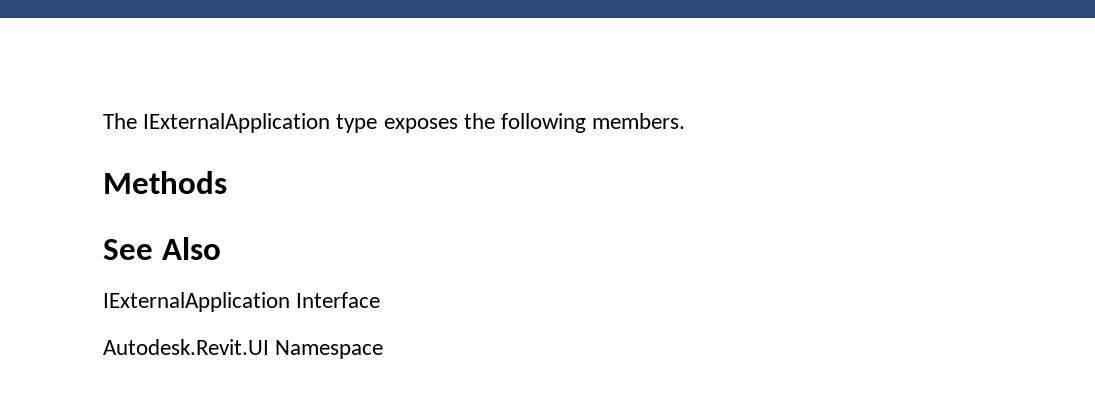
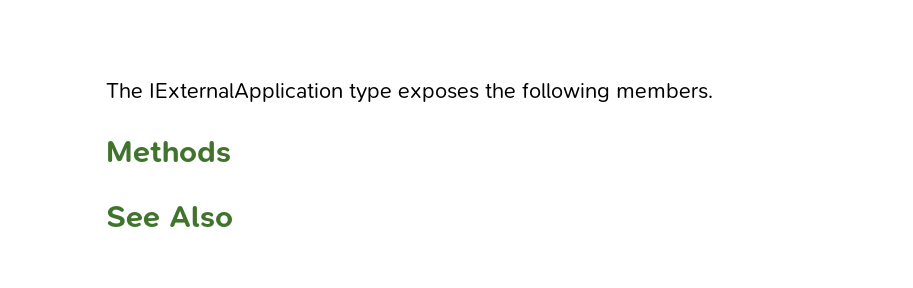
[103,292,381,312] [103,339,384,359] // IExternalApplication Interface // Autodesk.Revit.UI Namespace -> (233, 217) none

